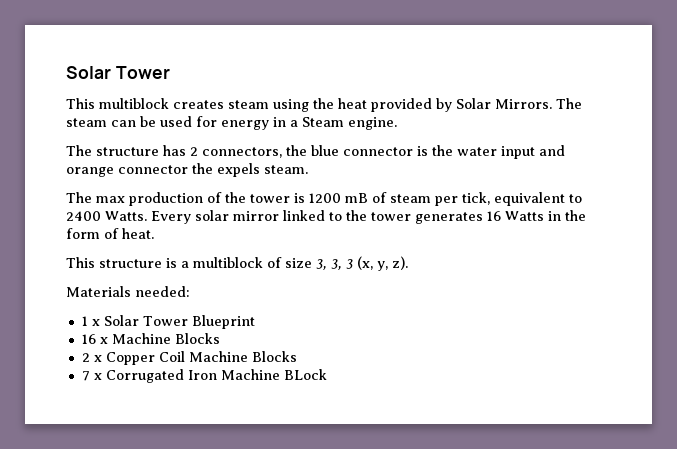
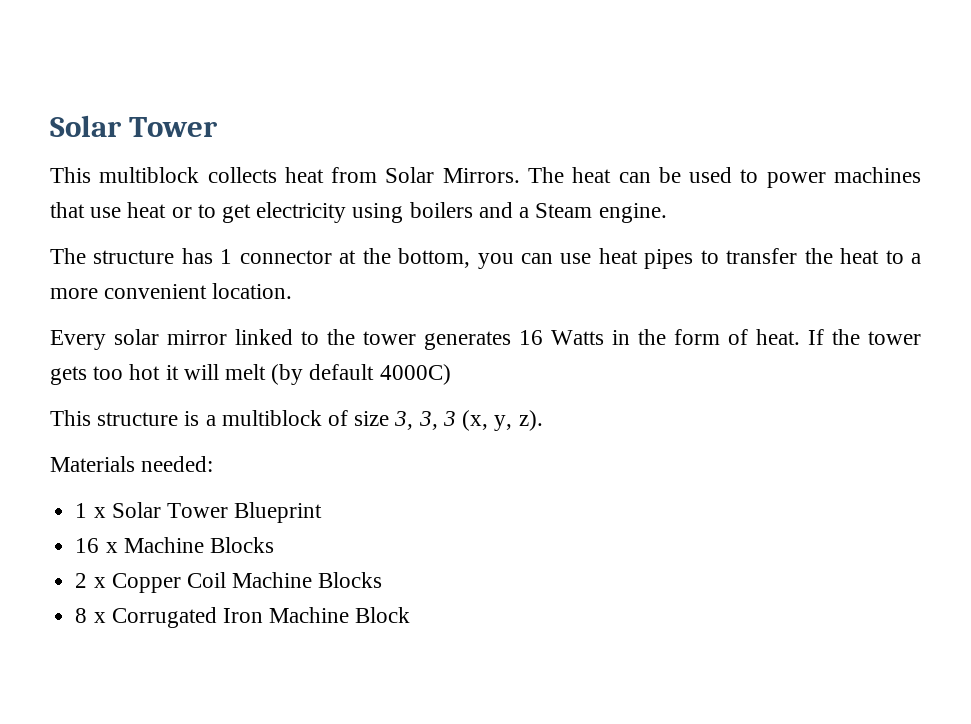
[173,98,452,112] creates steam using the heat provided by -> [207,167,378,183] collects heat from
[66,118,107,127] steam -> [572,167,612,183] heat
[196,116,286,130] for energy in -> [740,167,922,188] [50,202,513,223] to power machines that use heat or to get electricity using boilers and
[190,145,565,159] [66,163,308,177] [66,192,582,206] [66,211,147,221] 2 connectors, the blue connector is the water input and orange connector the expels steam. // The max production of the tower is 1200 mB of steam per tick, equivalent to 2400 Watts. -> [220,248,922,269] [50,283,293,299] 1 connector at the bottom, you can use heat pipes to transfer the heat to a more convenient location. //
(154, 233) none -> [808,329,921,345] [50,364,451,385] If the tower gets too hot it will melt (by default 4000C)
[81,371,90,381] 7 -> [75,608,88,623] 8
[283,369,327,380] BLock -> [355,607,411,623] Block

